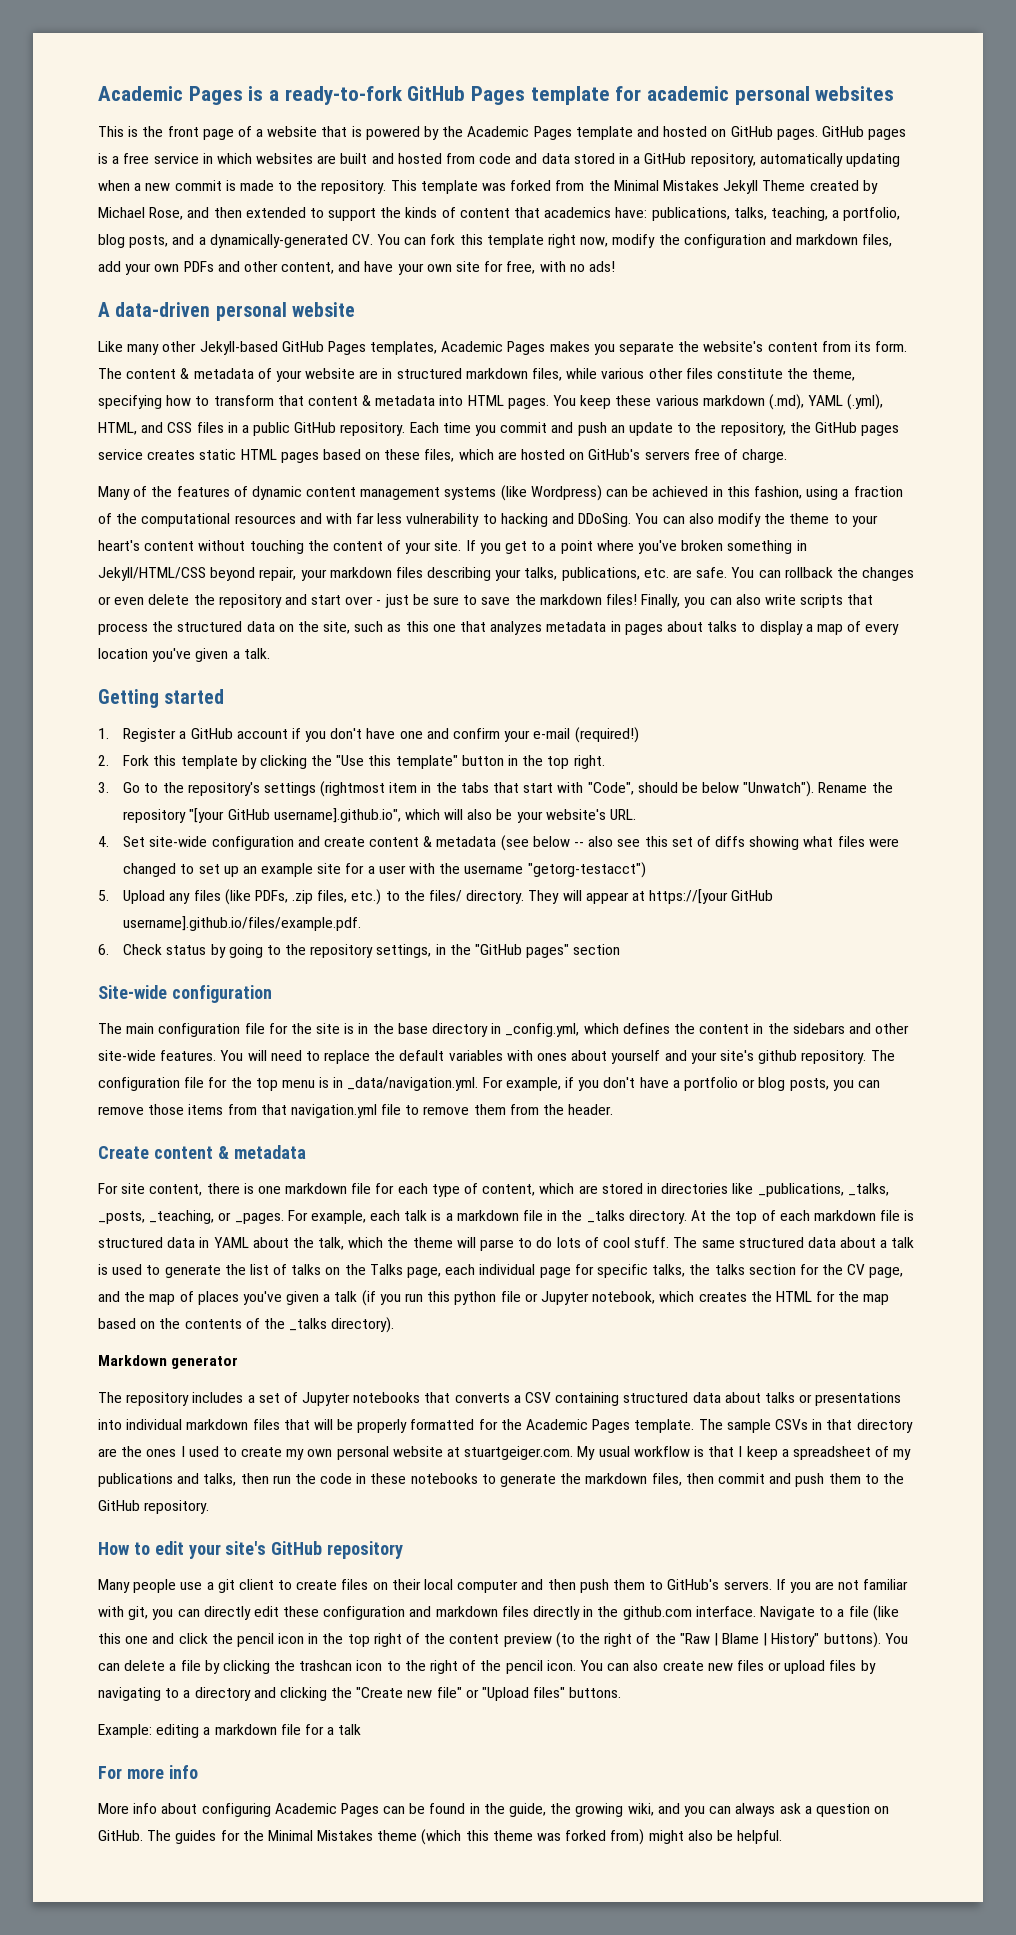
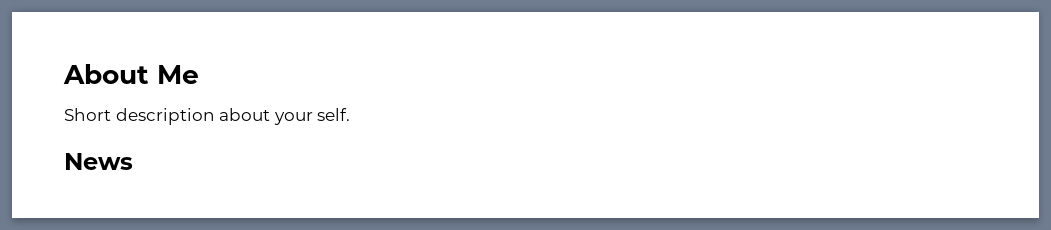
[98,86,895,105] [98,126,907,140] [98,153,900,167] [98,180,878,194] [98,207,901,221] [98,234,893,248] [98,261,615,275] [98,302,355,321] [98,341,908,355] [98,368,856,382] [98,394,884,410] [98,422,900,436] [98,449,788,463] [98,485,903,501] [98,513,878,527] [98,540,807,554] [98,567,915,581] [98,594,874,608] [98,621,900,635] [98,648,270,662] [98,689,225,708] [98,727,639,743] [98,755,605,769] [98,781,893,797] [123,808,636,823] [98,835,899,851] [123,862,646,878] [98,889,774,905] [123,916,362,931] [98,944,621,958] [98,985,272,1003] [98,1023,910,1037] [98,1050,895,1064] [98,1077,880,1091] [98,1104,614,1118] [98,1145,306,1159] [98,1183,889,1197] [98,1210,915,1224] [98,1237,915,1251] [98,1264,904,1278] [98,1290,890,1306] [98,1317,395,1333] [98,1355,239,1369] [98,1392,902,1406] [98,1419,913,1433] [98,1446,912,1460] [98,1473,904,1487] [98,1500,210,1514] [98,1541,404,1559] [98,1579,909,1593] [98,1605,899,1621] [98,1632,908,1648] [98,1660,876,1674] [98,1687,622,1701] [98,1724,362,1738] [98,1765,198,1779] [98,1803,890,1817] [98,1829,783,1845] Academic Pages is a ready-to-fork GitHub Pages template for academic personal websites // This is the front page of a website that is powered by the Academic Pages template and hosted on GitHub pages. GitHub pages is a free service in which websites are built and hosted from code and data stored in a GitHub repository, automatically updating when a new commit is made to the repository. This template was forked from the Minimal Mistakes Jekyll Theme created by Michael Rose, and then extended to support the kinds of content that academics have: publications, talks, teaching, a portfolio, blog posts, and a dynamically-generated CV. You can fork this template right now, modify the configuration and markdown files, add your own PDFs and other content, and have your own site for free, with no ads! // A data-driven personal website // Like many other Jekyll-based GitHub Pages templates, Academic Pages makes you separate the website's content from its form. The content & metadata of your website are in structured markdown files, while various other files constitute the theme, specifying how to transform that content & metadata into HTML pages. You keep these various markdown (.md), YAML (.yml), HTML, and CSS files in a public GitHub repository. Each time you commit and push an update to the repository, the GitHub pages service creates static HTML pages based on these files, which are hosted on GitHub's servers free of charge. // Many of the features of dynamic content management systems (like Wordpress) can be achieved in this fashion, using a fraction of the computational resources and with far less vulnerability to hacking and DDoSing. You can also modify the theme to your heart's content without touching the content of your site. If you get to a point where you've broken something in Jekyll/HTML/CSS beyond repair, your markdown files describing your talks, publications, etc. are safe. You can rollback the changes or even delete the repository and start over - just be sure to save the markdown files! Finally, you can also write scripts that process the structured data on the site, such as this one that analyzes metadata in pages about talks to display a map of every location you've given a talk. // Getting started // 1. Register a GitHub account if you don't have one and confirm your e-mail (required!) // 2. Fork this template by clicking the "Use this template" button in the top right. // 3. Go to the repository's settings (rightmost item in the tabs that start with "Code", should be below "Unwatch"). Rename the repository "[your GitHub username].github.io", which will also be your website's URL. // 4. Set site-wide configuration and create content & metadata (see below -- also see this set of diffs showing what files were changed to set up an example site for a user with the username "getorg-testacct") // 5. Upload any files (like PDFs, .zip files, etc.) to the files/ directory. They will appear at https://[your GitHub username].github.io/files/example.pdf. // 6. Check status by going to the repository settings, in the "GitHub pages" section // Site-wide configuration // The main configuration file for the site is in the base directory in _config.yml, which defines the content in the sidebars and other site-wide features. You will need to replace the default variables with ones about yourself and your site's github repository. The configuration file for the top menu is in _data/navigation.yml. For example, if you don't have a portfolio or blog posts, you can remove those items from that navigation.yml file to remove them from the header. // Create content & metadata // For site content, there is one markdown file for each type of content, which are stored in directories like _publications, _talks, _posts, _teaching, or _pages. For example, each talk is a markdown file in the _talks directory. At the top of each markdown file is structured data in YAML about the talk, which the theme will parse to do lots of cool stuff. The same structured data about a talk is used to generate the list of talks on the Talks page, each individual page for specific talks, the talks section for the CV page, and the map of places you've given a talk (if you run this python file or Jupyter notebook, which creates the HTML for the map based on the contents of the _talks directory). // Markdown generator // The repository includes a set of Jupyter notebooks that converts a CSV containing structured data about talks or presentations into individual markdown files that will be properly formatted for the Academic Pages template. The sample CSVs in that directory are the ones I used to create my own personal website at stuartgeiger.com. My usual workflow is that I keep a spreadsheet of my publications and talks, then run the code in these notebooks to generate the markdown files, then commit and push them to the GitHub repository. // How to edit your site's GitHub repository // Many people use a git client to create files on their local computer and then push them to GitHub's servers. If you are not familiar with git, you can directly edit these configuration and markdown files directly in the github.com interface. Navigate to a file (like this one and click the pencil icon in the top right of the content preview (to the right of the "Raw | Blame | History" buttons). You can delete a file by clicking the trashcan icon to the right of the pencil icon. You can also create new files or upload files by navigating to a directory and clicking the "Create new file" or "Upload files" buttons. // Example: editing a markdown file for a talk // For more info // More info about configuring Academic Pages can be found in the guide, the growing wiki, and you can always ask a question on GitHub. The guides for the Minimal Mistakes theme (which this theme was forked from) might also be helpful. -> [63,64,199,84] [64,108,351,125] [64,153,133,170] About Me // Short description about your self. // News

